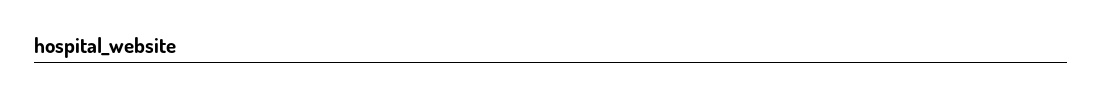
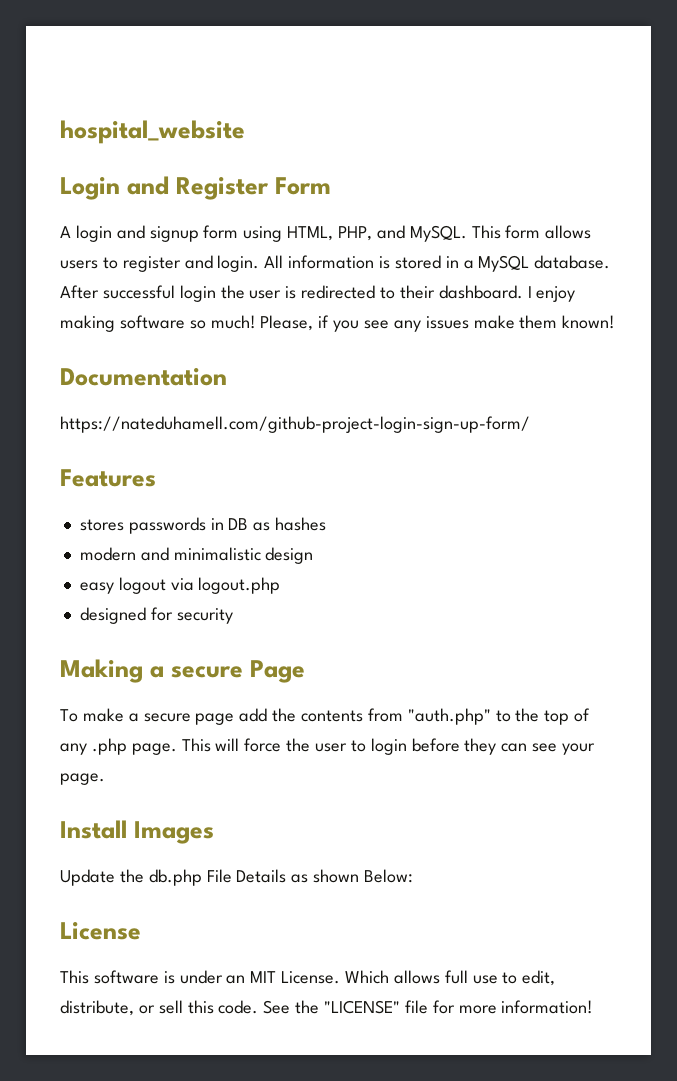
(176, 47) none -> [60,176,331,200] [60,225,592,242] [60,255,611,272] [60,285,576,302] [60,315,616,332] [60,367,227,386] [60,416,530,433] [60,469,156,487] [79,517,327,534] [79,547,314,564] [79,577,281,594] [79,607,233,624] [60,659,305,683] [60,708,591,725] [60,738,596,755] [60,773,105,785] [60,820,214,844] [60,869,414,886] [60,921,141,940] [60,970,556,986] [60,1000,594,1016] // Login and Register Form // A login and signup form using HTML, PHP, and MySQL. This form allows users to register and login. All information is stored in a MySQL database. After successful login the user is redirected to their dashboard. I enjoy making software so much! Please, if you see any issues make them known! // Documentation // https://nateduhamell.com/github-project-login-sign-up-form/ // Features // stores passwords in DB as hashes // modern and minimalistic design // easy logout via logout.php // designed for security // Making a secure Page // To make a secure page add the contents from "auth.php" to the top of any .php page. This will force the user to login before they can see your page. // Install Images // Update the db.php File Details as shown Below: // License // This software is under an MIT License. Which allows full use to edit, distribute, or sell this code. See the "LICENSE" file for more information!

